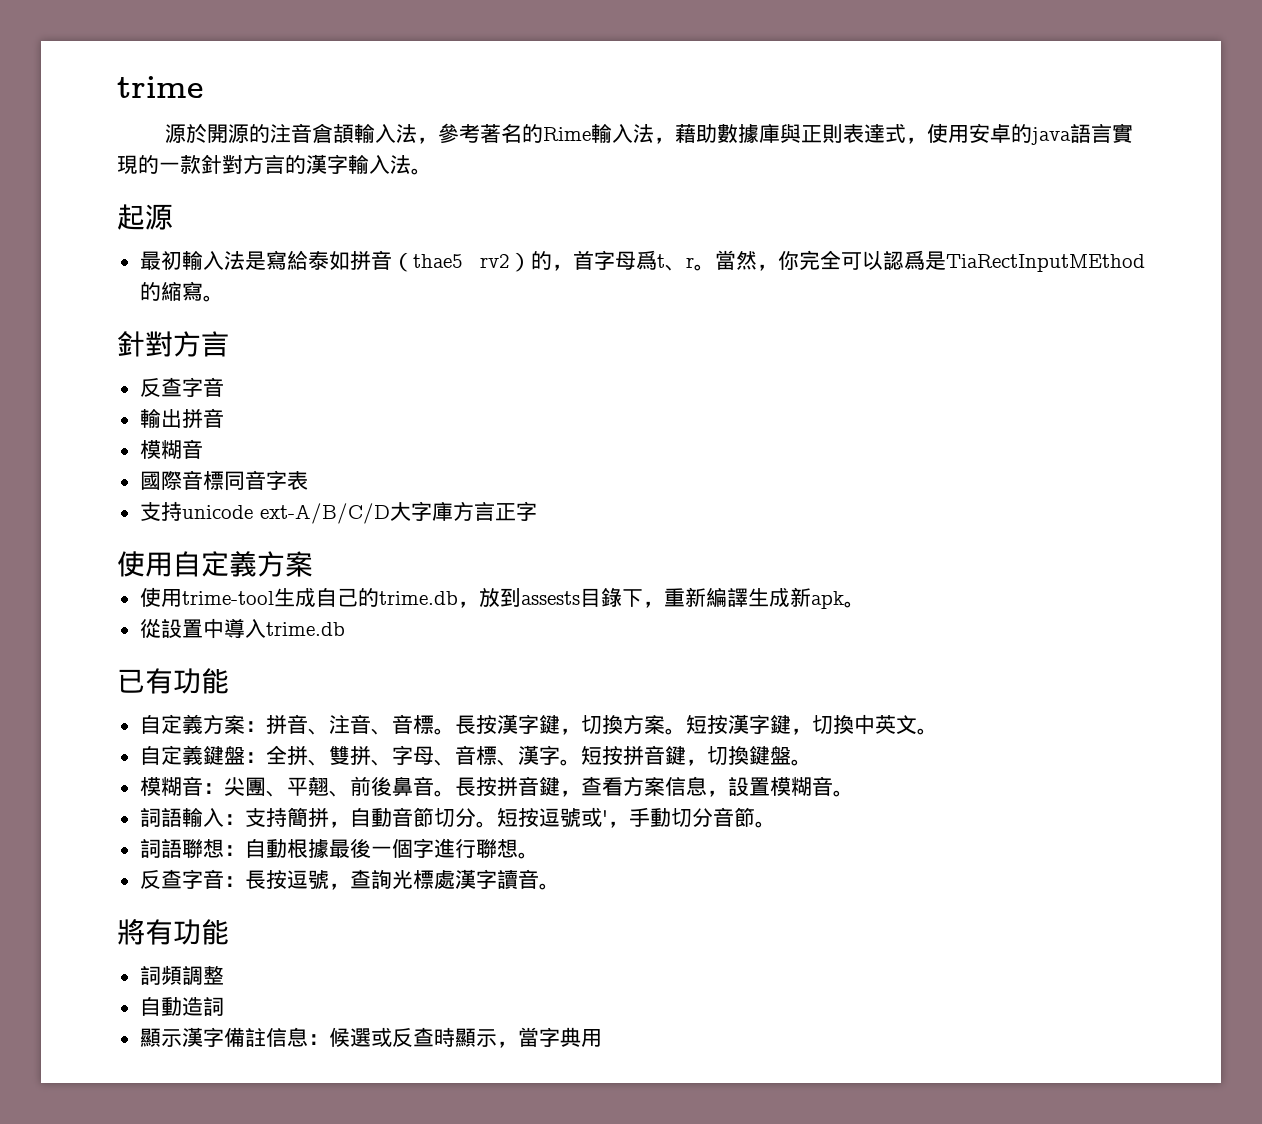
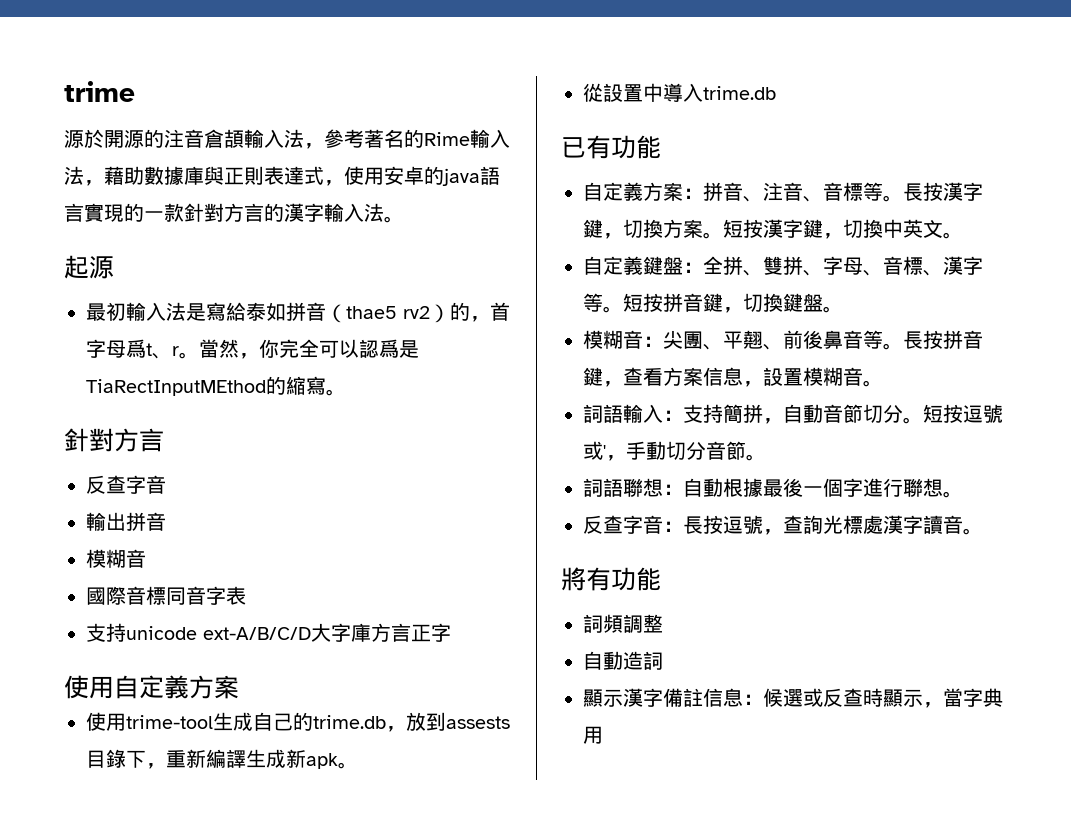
(434, 724) none -> [863,182,883,201] 等
(560, 755) none -> [583,293,603,312] 等
(434, 786) none -> [863,330,883,349] 等

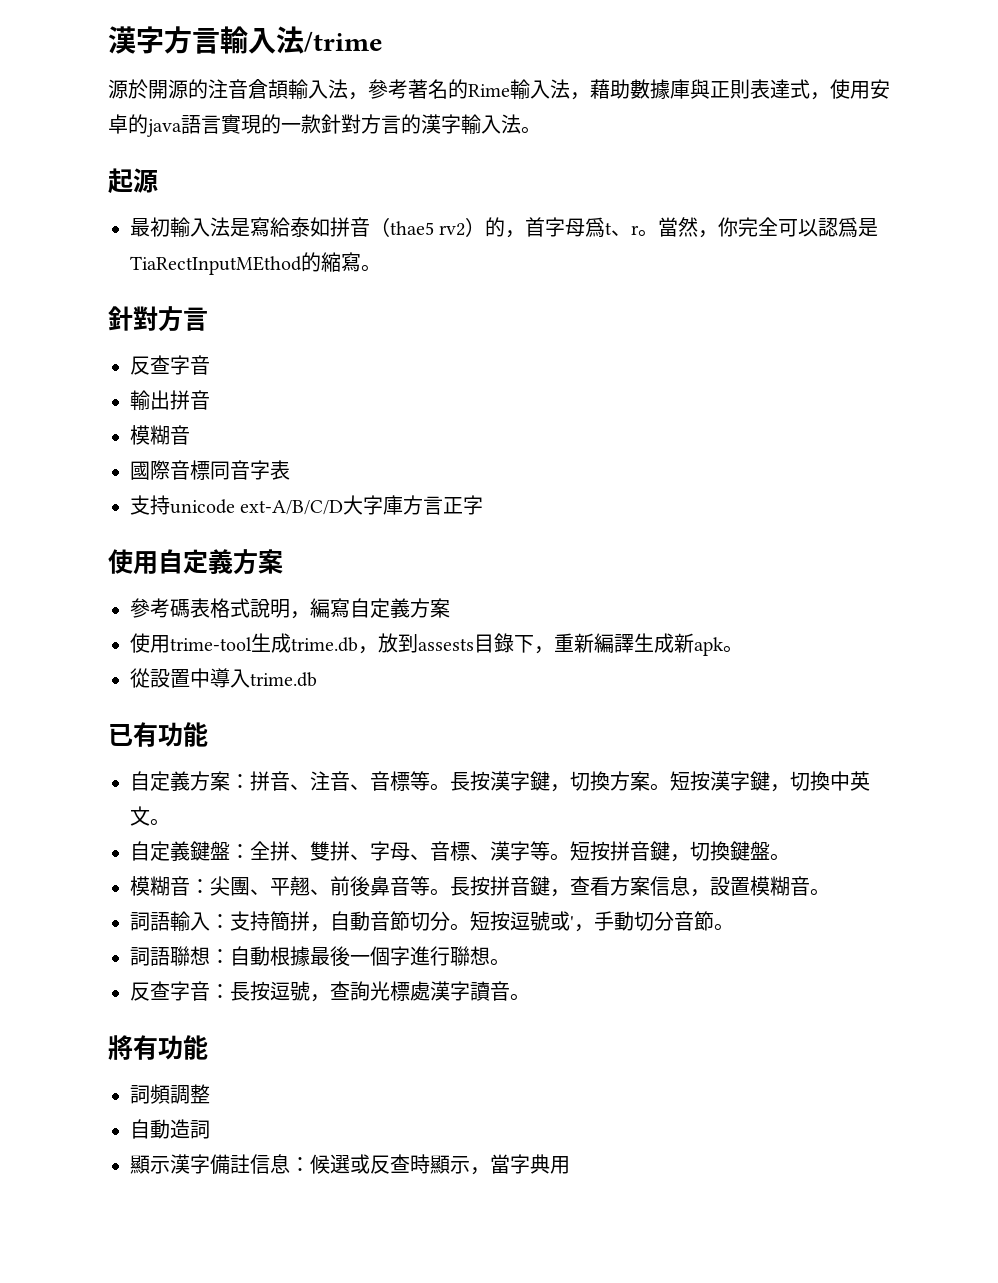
[64,81,135,102] trime -> [108,26,383,54] 漢字方言輸入法/trime
(239, 687) none -> [130,598,450,619] // 參考碼表格式說明，編寫自定義方案
[253,712,313,731] 自己的 -> (291, 643) none

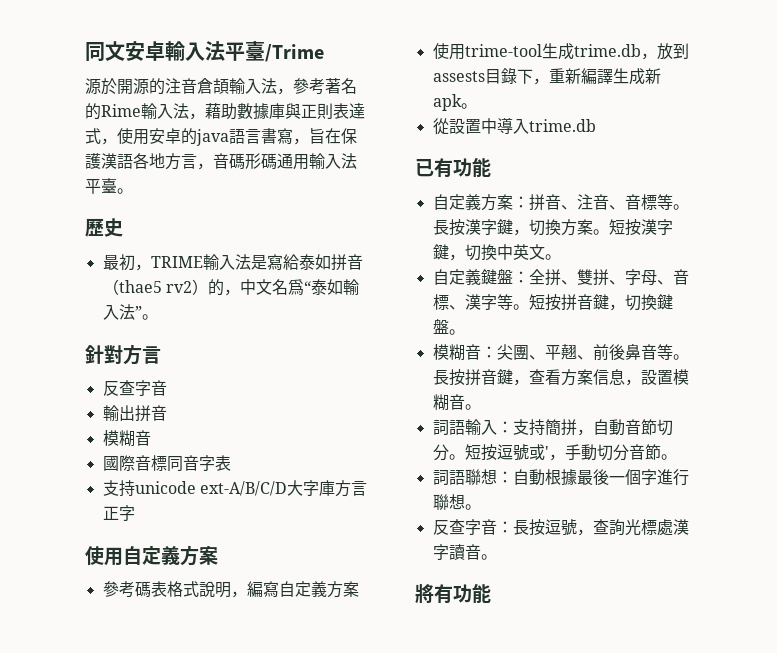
[108,26,383,54] 漢字方言輸入法/trime -> [85,41,324,62] 同文安卓輸入法平臺/Trime
[221,114,541,135] [108,168,158,194] 實現的一款針對方言的漢字輸入法。 // 起源 -> [261,128,357,145] [85,153,357,170] [85,178,133,194] [85,218,123,237] 書寫，旨在保護漢語各地方言，音碼形碼通用輸入法平臺。 // 歷史
(170, 227) none -> [134,256,203,271] ，TRIME
[525,217,879,238] [130,252,361,275] 首字母爲t、r。當然，你完全可以認爲是TiaRectInputMEthod的縮寫 -> [239,279,359,295] [102,304,142,320] 中文名爲“泰如輸入法”
[130,1084,210,1104] [130,1119,210,1139] [130,1154,570,1175] // 詞頻調整 // 自動造詞 // 顯示漢字備註信息：候選或反查時顯示，當字典用 -> (491, 593) none

